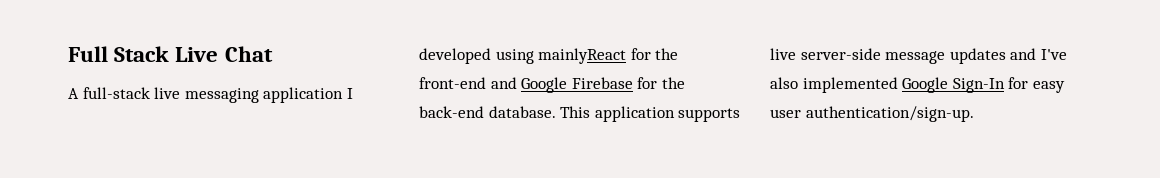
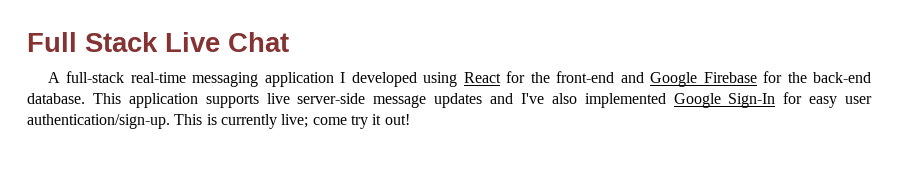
[154,87,181,99] live -> [130,72,186,83] real-time
[538,48,627,64] mainlyReact -> [463,72,501,83] React
(974, 114) none -> [174,114,410,129] This is currently live; come try it out!

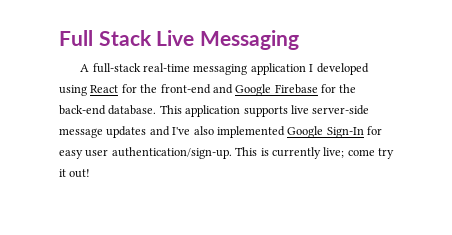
[228,32,289,52] Chat -> [199,30,299,50] Messaging

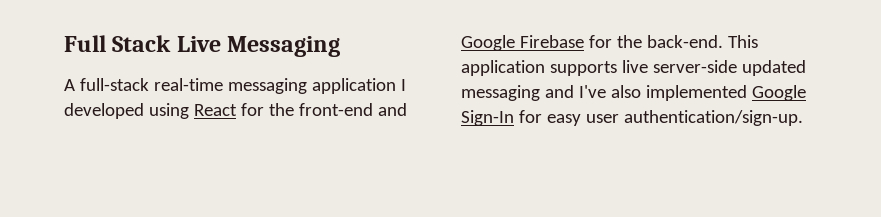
[59,105,157,115] back-end database. -> [646,35,723,48] back-end.
[59,126,147,138] message updates -> [741,60,806,76] [461,85,540,101] updated messaging
[235,147,394,159] [59,169,91,178] This is currently live; come try it out! -> (803, 118) none

